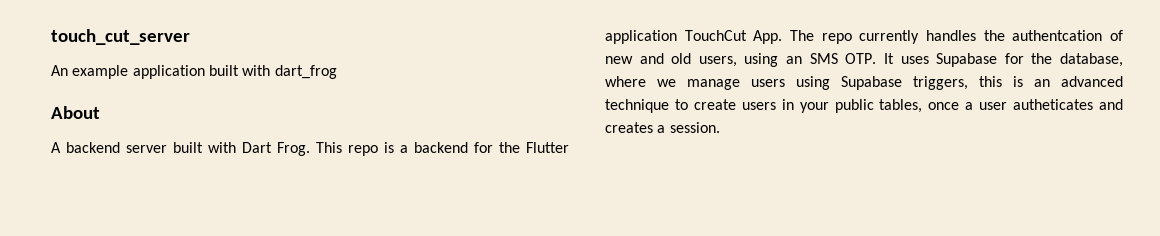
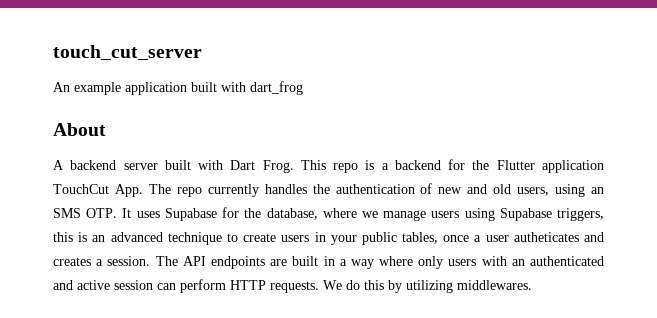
[1012,30,1103,41] authentcation -> [335,184,415,194] authentication
(720, 127) none -> [155,256,604,269] [53,279,532,293] The API endpoints are built in a way where only users with an authenticated and active session can perform HTTP requests. We do this by utilizing middlewares.

